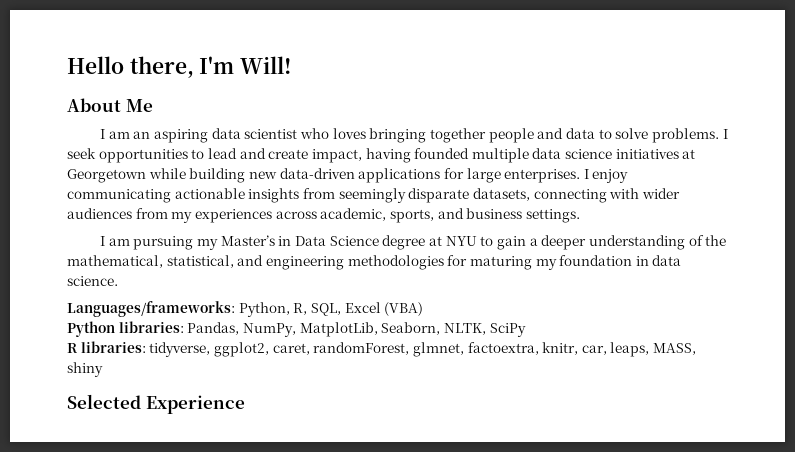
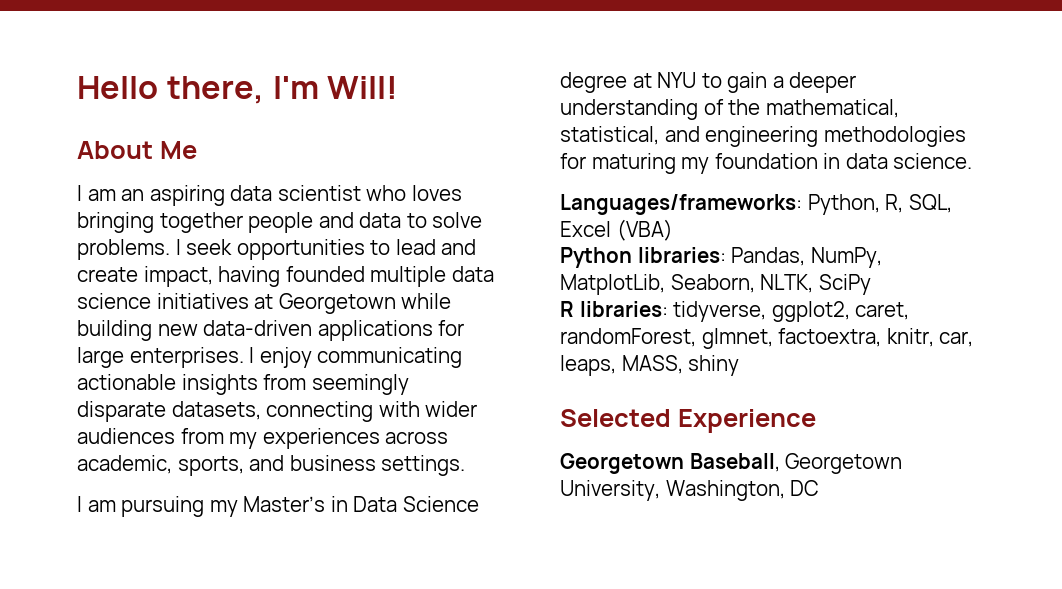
(245, 404) none -> [560,453,903,474] [560,480,820,501] // Georgetown Baseball, Georgetown University, Washington, DC

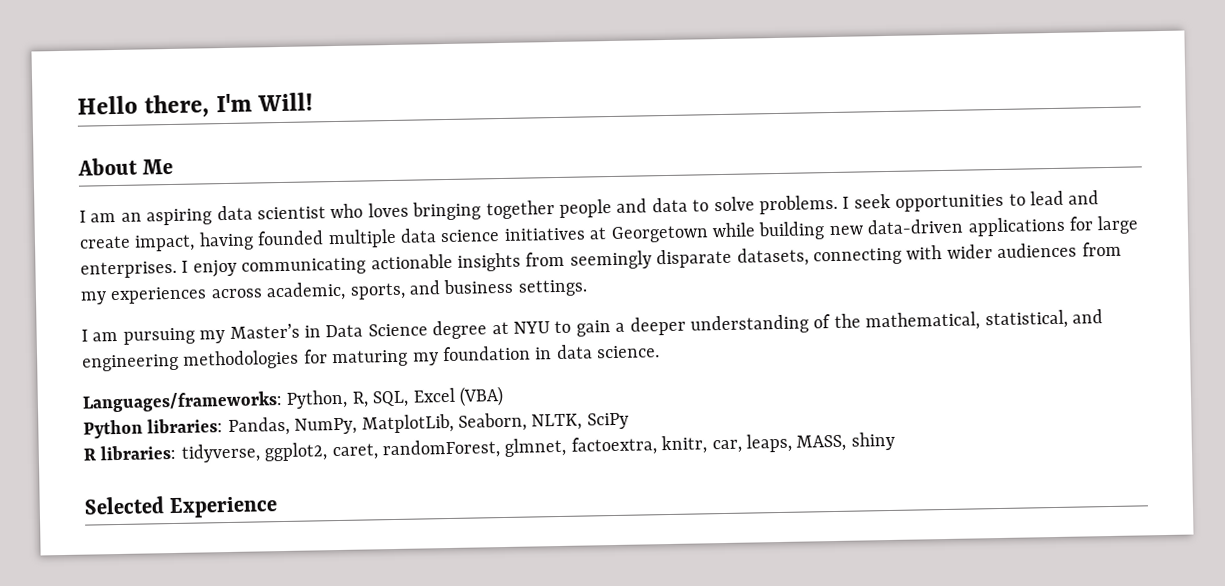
[560,453,903,474] [560,480,820,501] // Georgetown Baseball, Georgetown University, Washington, DC -> (278, 507) none

